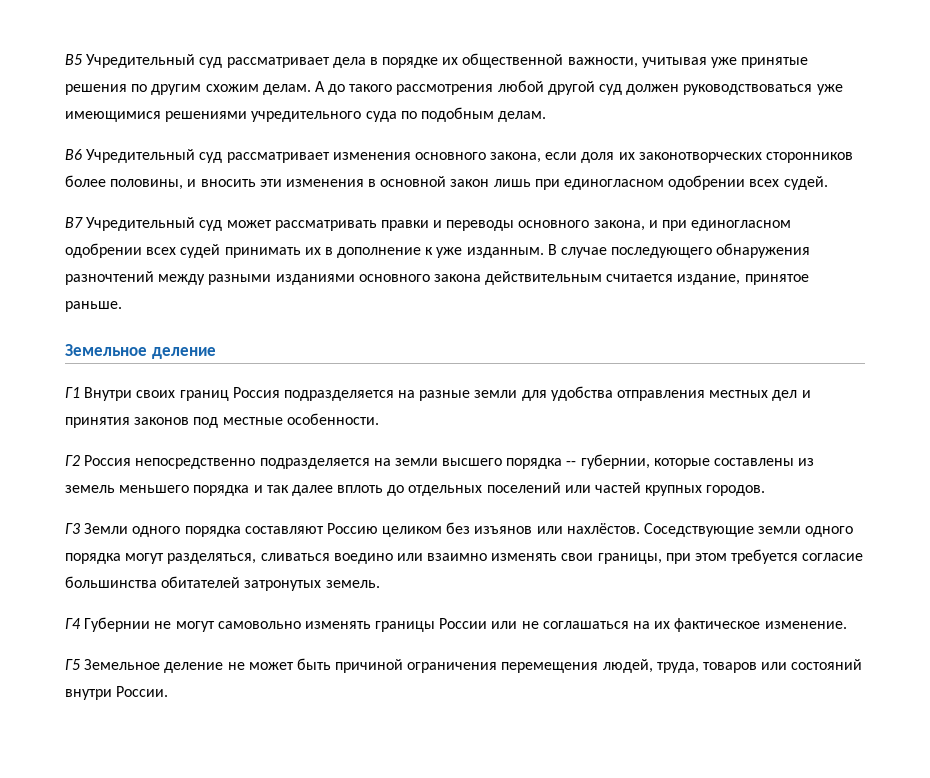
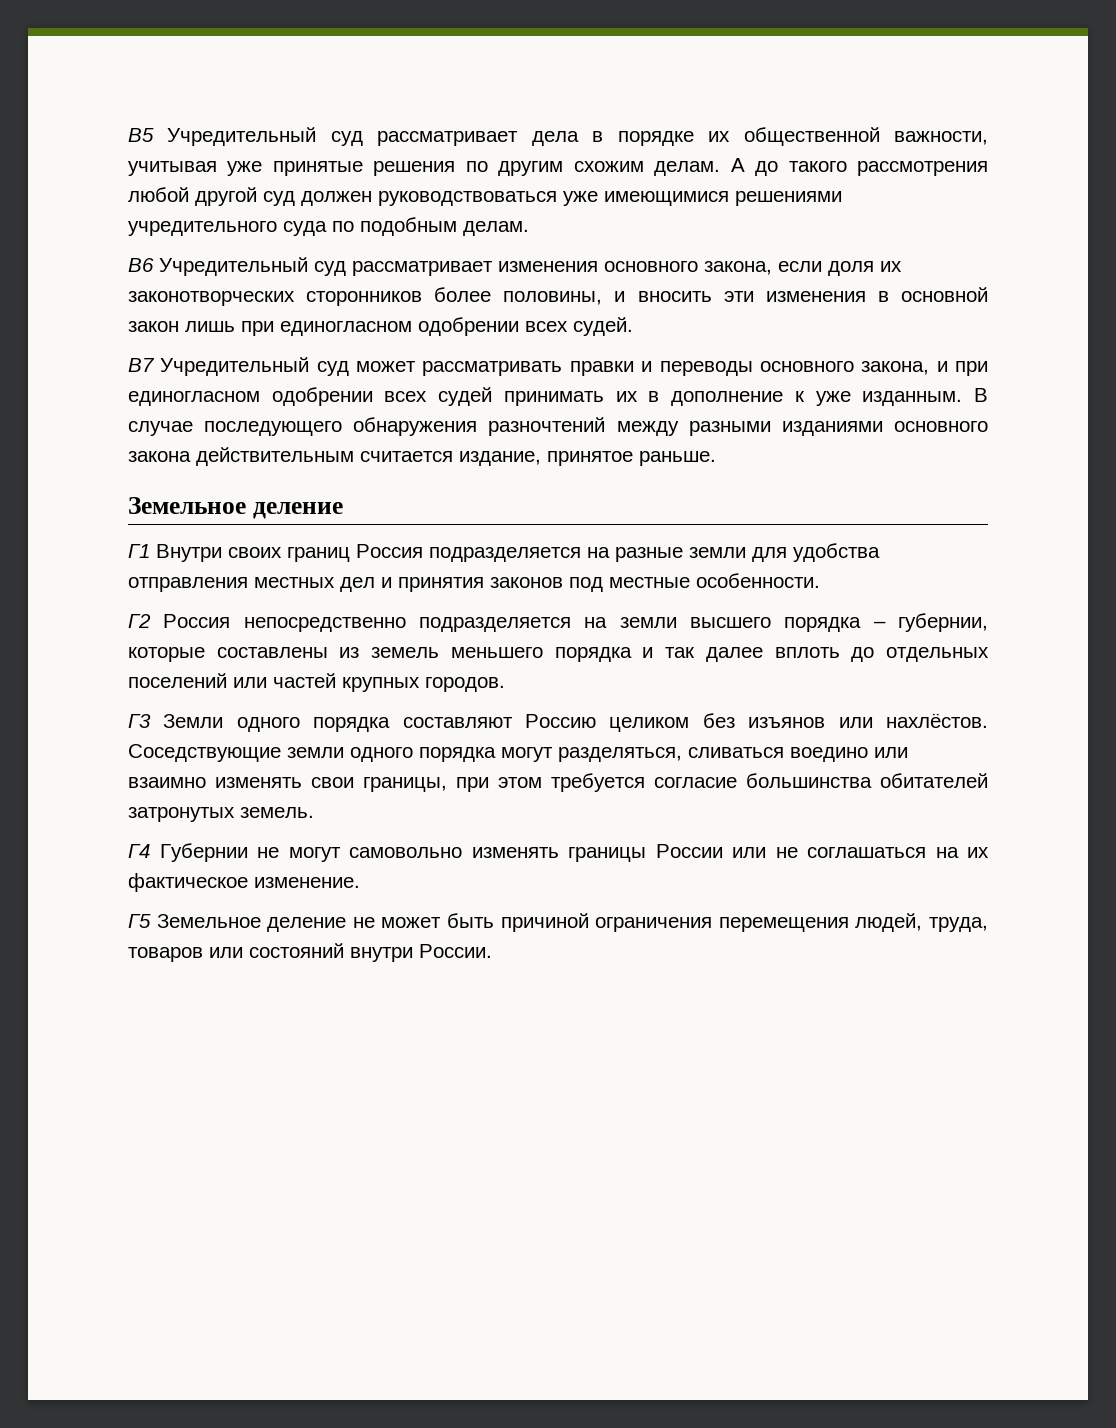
[566,461,577,466] -- -> [873,621,886,628] –

